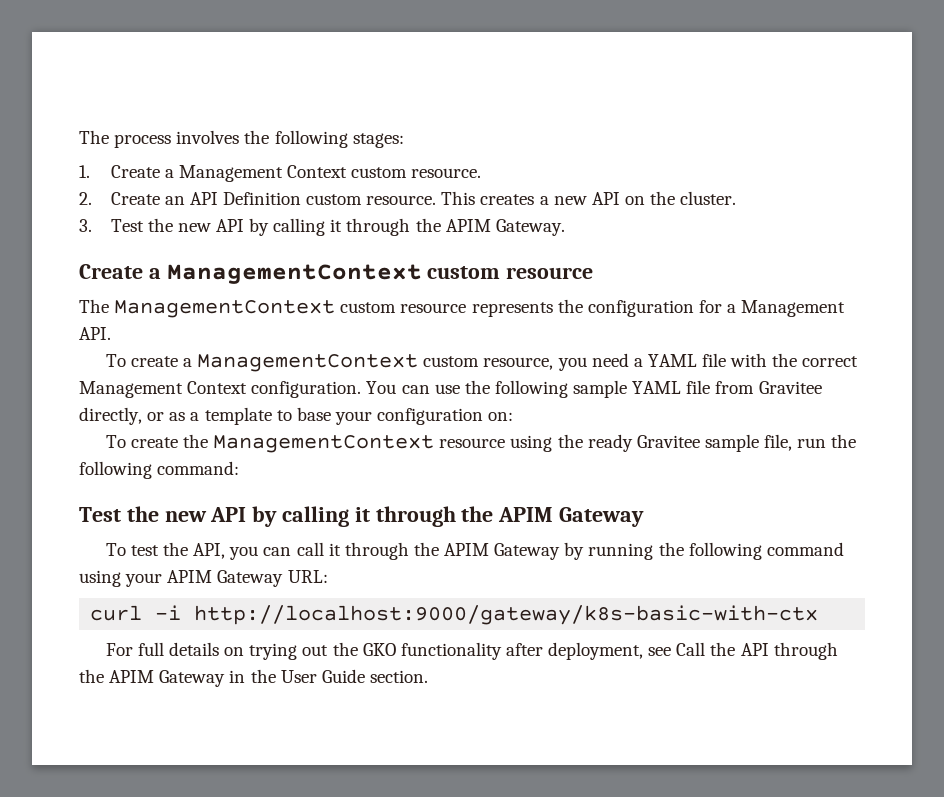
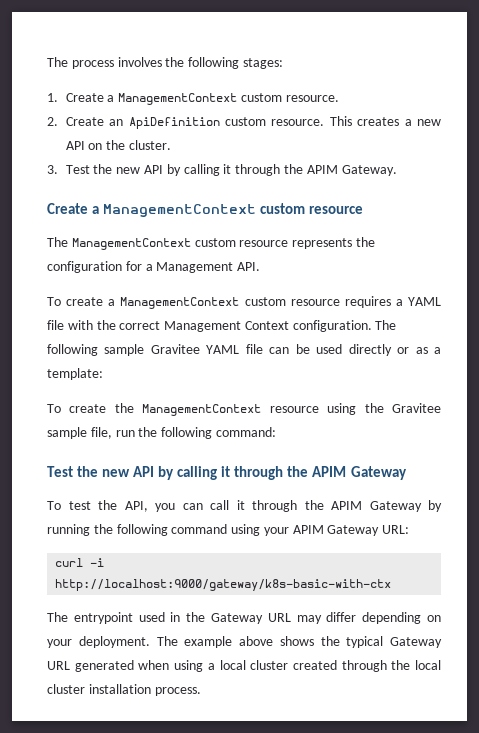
[178,165,347,182] Management Context -> [118,93,238,105] ManagementContext
[189,192,301,205] API Definition -> [128,117,220,129] ApiDefinition
[483,353,629,371] resource, you need -> [290,296,391,308] resource requires
[366,380,490,394] You can use the -> [375,320,397,330] The
[632,380,822,394] [79,407,514,425] YAML file from Gravitee directly, or as a template to base your configuration on: -> [150,344,441,356] [47,368,103,380] Gravitee YAML file can be used directly or as a template:
[587,434,633,452] ready -> (384, 408) none
[105,642,838,660] [79,669,428,687] For full details on trying out the GKO functionality after deployment, see Call the API through the APIM Gateway in the User Guide section. -> [47,612,442,624] [47,636,442,648] [47,660,441,672] [47,684,201,696] The entrypoint used in the Gateway URL may differ depending on your deployment. The example above shows the typical Gateway URL generated when using a local cluster created through the local cluster installation process.

